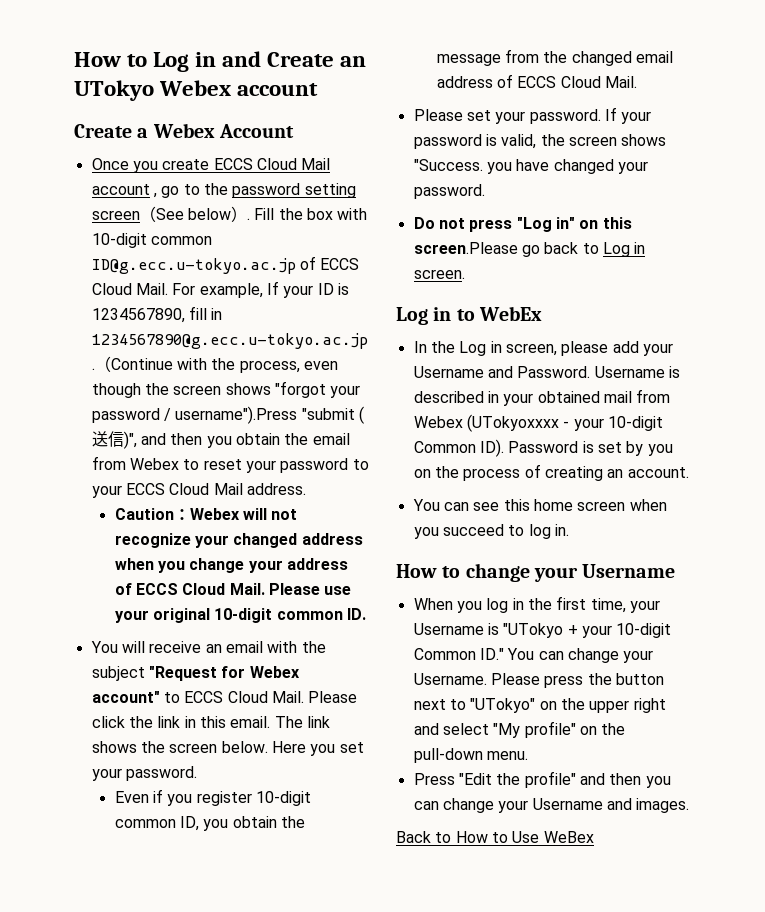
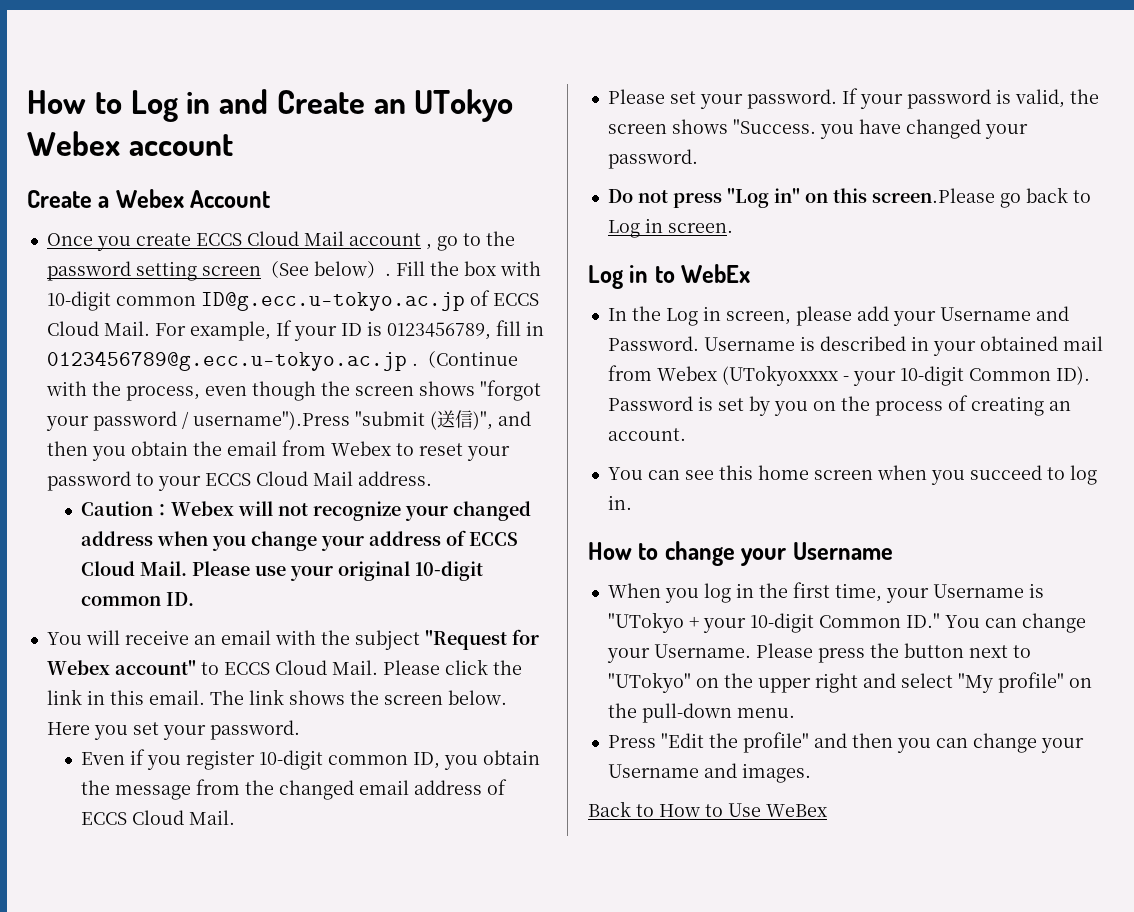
[91,308,185,323] 1234567890, -> [386,322,491,340] 0123456789,
[91,333,368,349] 1234567890@g.ecc.u-tokyo.ac.jp -> [46,351,407,371] 0123456789@g.ecc.u-tokyo.ac.jp

